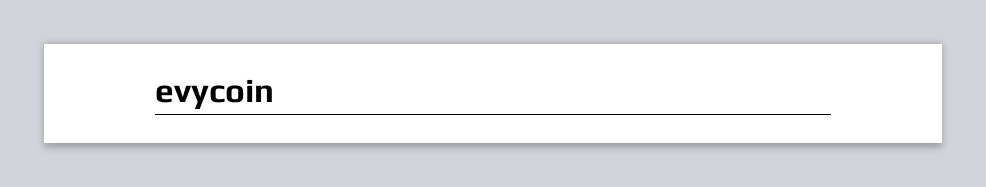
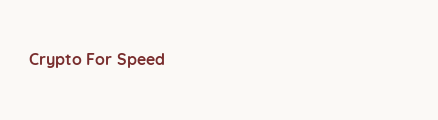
[155,79,274,109] evycoin -> [29,53,165,68] Crypto For Speed

